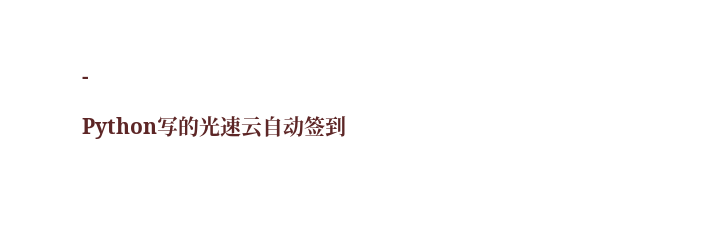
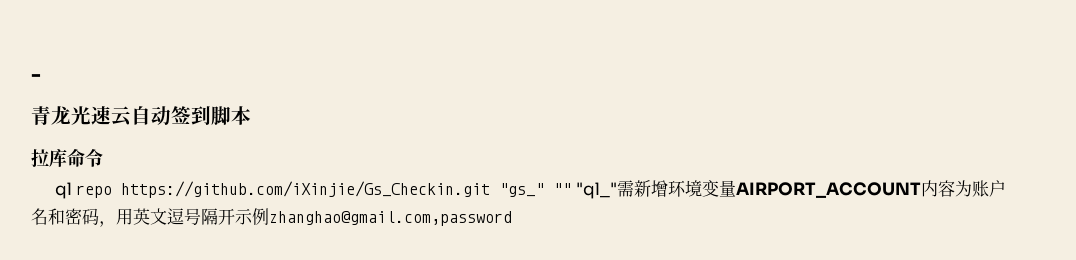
[82,116,199,139] Python写的 -> [31,106,71,125] 青龙
(346, 126) none -> [211,106,251,125] [31,148,103,167] [54,180,1006,199] [31,208,512,227] 脚本 // 拉库命令 // ql repo https://github.com/iXinjie/Gs_Checkin.git "gs_" "" "ql_"需新增环境变量AIRPORT_ACCOUNT内容为账户名和密码，用英文逗号隔开示例zhanghao@gmail.com,password

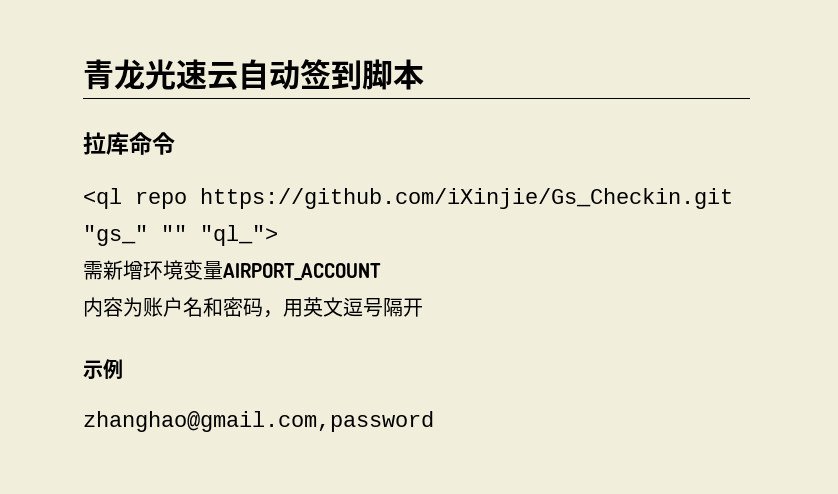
[31,74,41,81] - // -> (83, 74) none
[54,182,72,199] ql -> [83,188,122,209] <ql
[576,182,617,199] "ql_" -> [200,225,278,246] "ql_"> //
(921, 190) none -> (381, 272) //
(235, 216) none -> (423, 307) //
(269, 216) none -> (123, 369) //

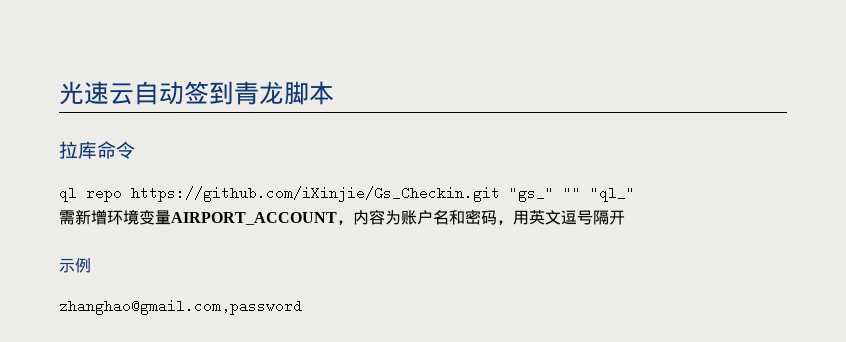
[83,59,145,90] 青龙 -> (59, 93) none
(362, 75) none -> [234,81,284,105] 青龙
[83,188,122,209] <ql -> [59,188,77,202] ql
[200,225,278,246] "ql_"> -> [590,186,635,202] "ql_"
(381, 272) // -> [337,220,353,225] ，

